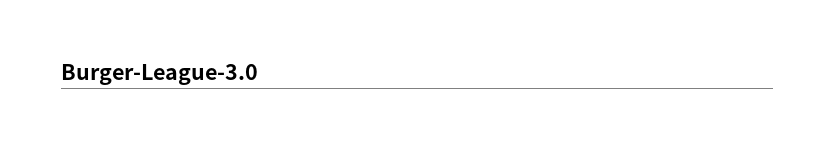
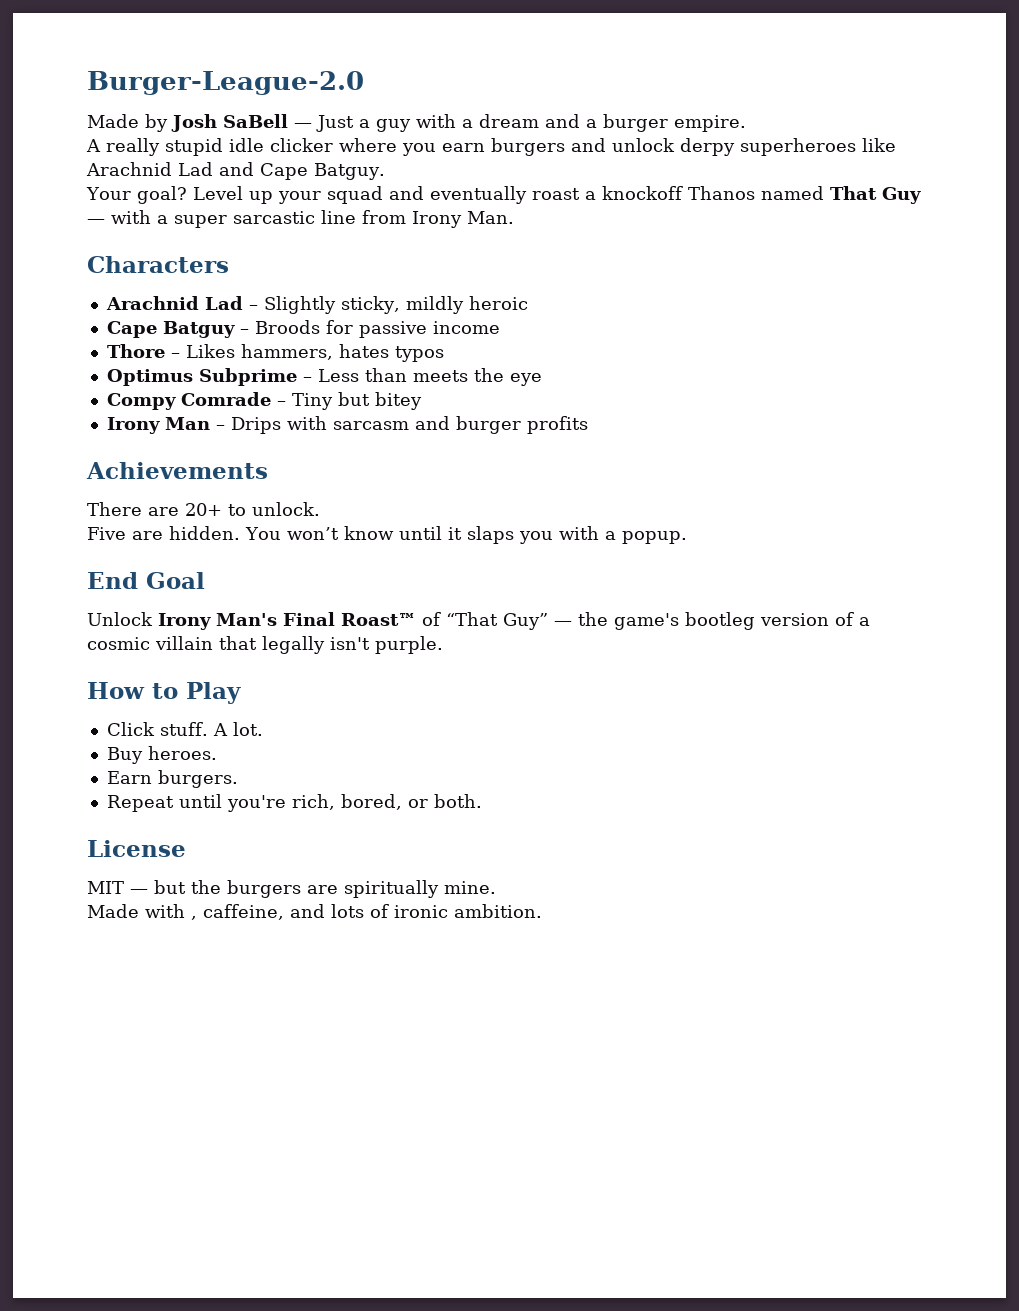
[61,64,258,85] Burger-League-3.0 -> [87,71,364,95] [87,114,746,132] [86,138,896,156] [86,162,385,180] [86,186,921,204] [87,210,514,228] [87,256,229,273] [105,296,528,314] [106,320,500,338] [106,344,444,362] [106,368,542,386] [106,392,422,410] [106,416,588,434] [86,462,268,479] [87,502,320,516] [87,526,687,544] [87,572,205,589] [87,612,870,630] [87,636,443,654] [87,682,241,704] [106,722,263,736] [106,746,217,764] [106,770,238,788] [106,794,482,812] [87,840,186,857] [87,880,496,898] [87,904,542,920] Burger-League-2.0 // Made by Josh SaBell — Just a guy with a dream and a burger empire. // A really stupid idle clicker where you earn burgers and unlock derpy superheroes like Arachnid Lad and Cape Batguy. // Your goal? Level up your squad and eventually roast a knockoff Thanos named That Guy — with a super sarcastic line from Irony Man. // Characters // Arachnid Lad – Slightly sticky, mildly heroic // Cape Batguy – Broods for passive income // Thore – Likes hammers, hates typos // Optimus Subprime – Less than meets the eye // Compy Comrade – Tiny but bitey // Irony Man – Drips with sarcasm and burger profits // Achievements // There are 20+ to unlock. // Five are hidden. You won’t know until it slaps you with a popup. // End Goal // Unlock Irony Man's Final Roast™ of “That Guy” — the game's bootleg version of a cosmic villain that legally isn't purple. // How to Play // Click stuff. A lot. // Buy heroes. // Earn burgers. // Repeat until you're rich, bored, or both. // License // MIT — but the burgers are spiritually mine. // Made with , caffeine, and lots of ironic ambition.

